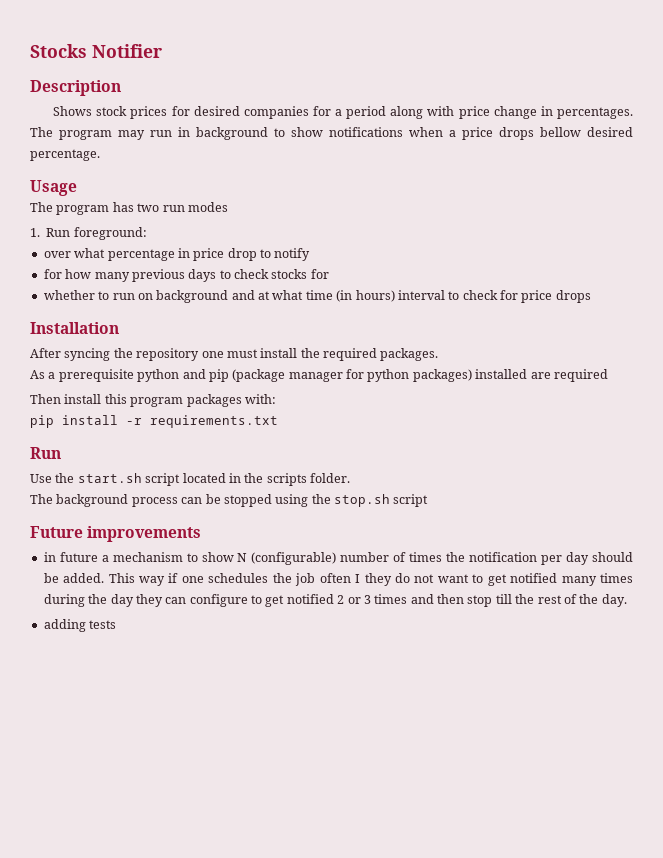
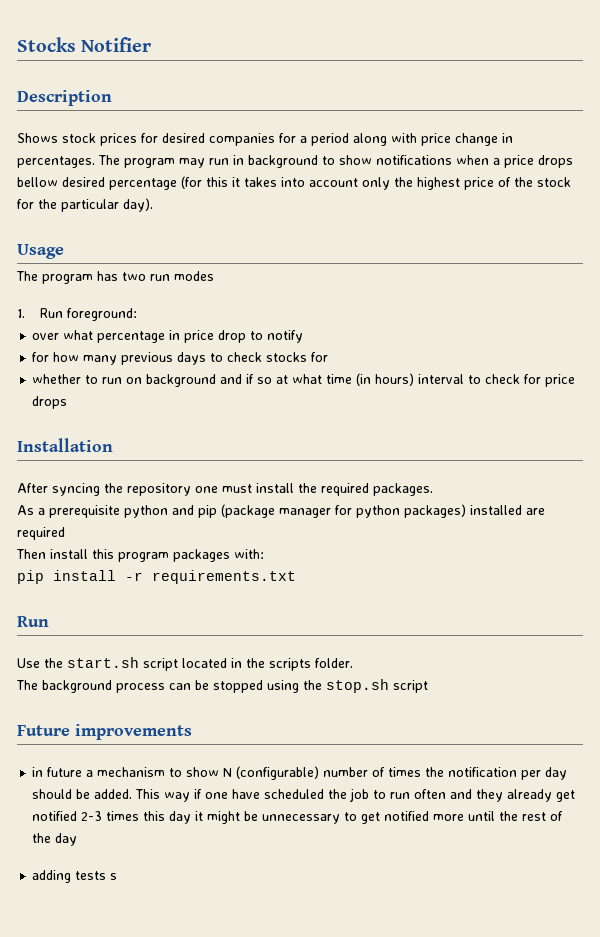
[30,149,100,161] percentage. -> [109,176,571,190] [17,198,153,212] percentage (for this it takes into account only the highest price of the stock for the particular day).
(255, 295) none -> [246,374,273,384] if so
[208,573,633,586] [43,594,512,607] schedules the job often I they do not want to get notified many times during the day they can configure to get notified 2 or 3 times and then stop till -> [232,788,576,802] [32,811,496,824] have scheduled the job to run often and they already get notified 2-3 times this day it might be unnecessary to get notified more until
[601,594,627,607] day. -> [55,833,78,846] day
(117, 624) none -> [110,873,118,880] s

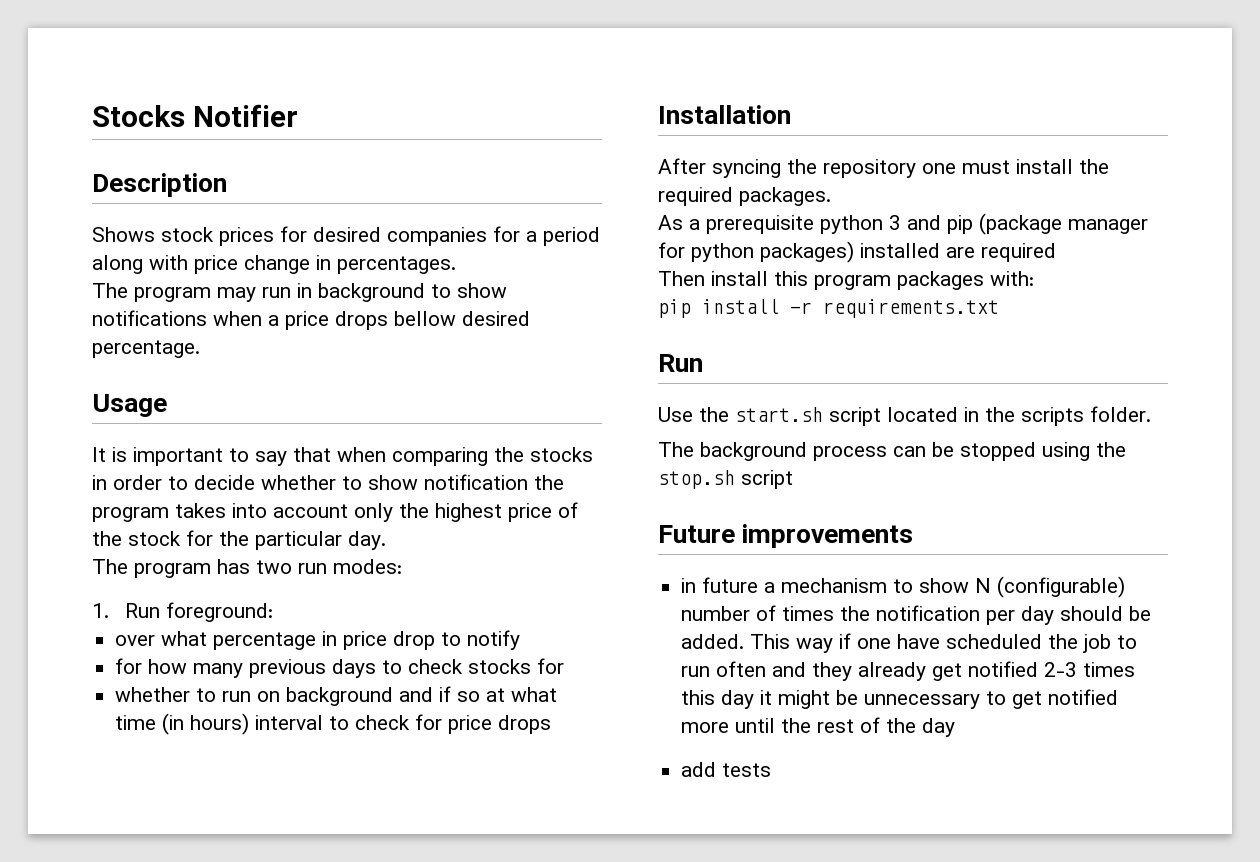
(95, 162) none -> (456, 265) //
[109,176,240,190] percentage (for this it -> [92,340,200,358] [92,394,167,417] [92,447,593,466] [92,474,564,490] [92,507,169,522] percentage. // Usage // It is important to say that when comparing the stocks in order to decide whether to show notification the program
[123,198,153,212] [17,244,64,259] day). // Usage -> [348,531,386,550] day.
[174,271,214,281] modes -> [333,559,402,574] modes:
(168, 511) none -> [889,215,901,230] 3
[32,870,118,883] adding tests s -> [681,762,772,777] add tests

